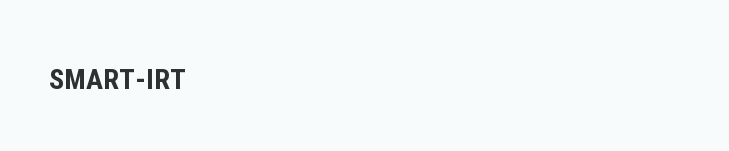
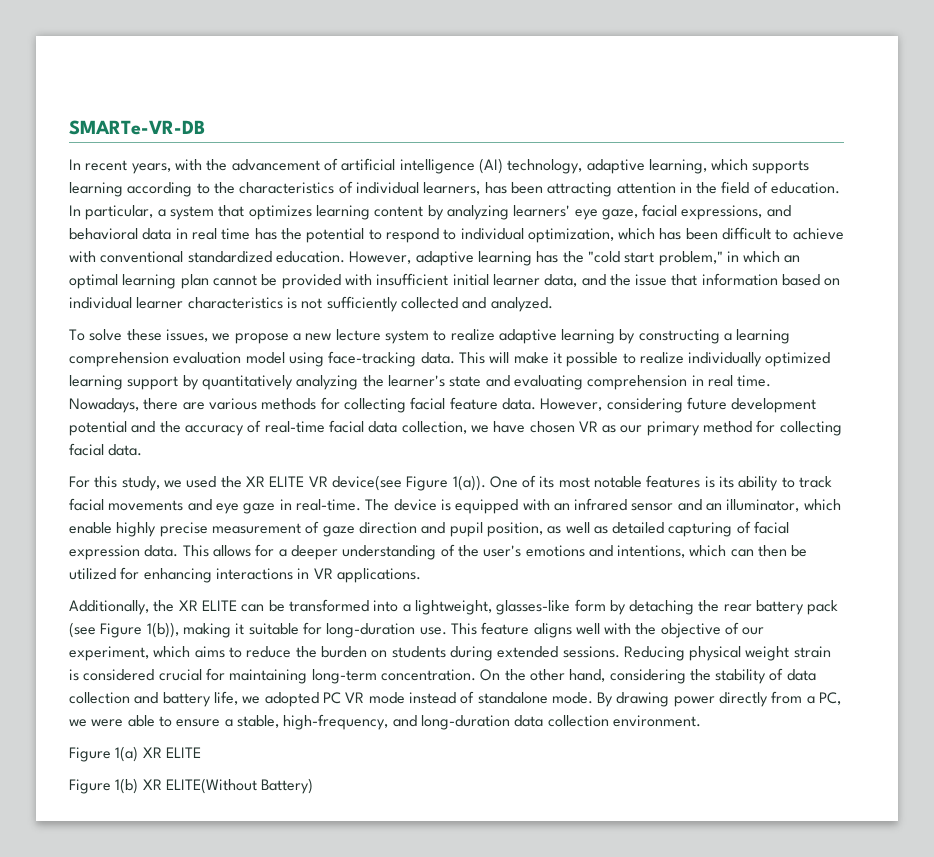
[49,69,186,89] SMART-IRT -> [69,120,205,135] [69,158,810,174] [69,181,841,197] [69,204,791,220] [69,227,844,243] [69,251,801,266] [69,273,841,289] [69,296,553,312] [69,329,791,344] [69,351,831,367] [69,375,772,390] [69,397,817,413] [69,420,842,436] [69,443,143,456] [69,475,833,491] [69,498,841,514] [69,521,790,537] [69,544,808,560] [69,567,421,583] [69,599,839,615] [69,622,765,638] [69,646,831,661] [69,668,816,684] [69,691,842,707] [69,714,701,730] [69,746,201,762] [69,778,314,794] SMARTe-VR-DB // In recent years, with the advancement of artificial intelligence (AI) technology, adaptive learning, which supports learning according to the characteristics of individual learners, has been attracting attention in the field of education. In particular, a system that optimizes learning content by analyzing learners' eye gaze, facial expressions, and behavioral data in real time has the potential to respond to individual optimization, which has been difficult to achieve with conventional standardized education. However, adaptive learning has the "cold start problem," in which an optimal learning plan cannot be provided with insufficient initial learner data, and the issue that information based on individual learner characteristics is not sufficiently collected and analyzed. // To solve these issues, we propose a new lecture system to realize adaptive learning by constructing a learning comprehension evaluation model using face-tracking data. This will make it possible to realize individually optimized learning support by quantitatively analyzing the learner's state and evaluating comprehension in real time. Nowadays, there are various methods for collecting facial feature data. However, considering future development potential and the accuracy of real-time facial data collection, we have chosen VR as our primary method for collecting facial data. // For this study, we used the XR ELITE VR device(see Figure 1(a)). One of its most notable features is its ability to track facial movements and eye gaze in real-time. The device is equipped with an infrared sensor and an illuminator, which enable highly precise measurement of gaze direction and pupil position, as well as detailed capturing of facial expression data. This allows for a deeper understanding of the user's emotions and intentions, which can then be utilized for enhancing interactions in VR applications. // Additionally, the XR ELITE can be transformed into a lightweight, glasses-like form by detaching the rear battery pack (see Figure 1(b)), making it suitable for long-duration use. This feature aligns well with the objective of our experiment, which aims to reduce the burden on students during extended sessions. Reducing physical weight strain is considered crucial for maintaining long-term concentration. On the other hand, considering the stability of data collection and battery life, we adopted PC VR mode instead of standalone mode. By drawing power directly from a PC, we were able to ensure a stable, high-frequency, and long-duration data collection environment. // Figure 1(a) XR ELITE // Figure 1(b) XR ELITE(Without Battery)

